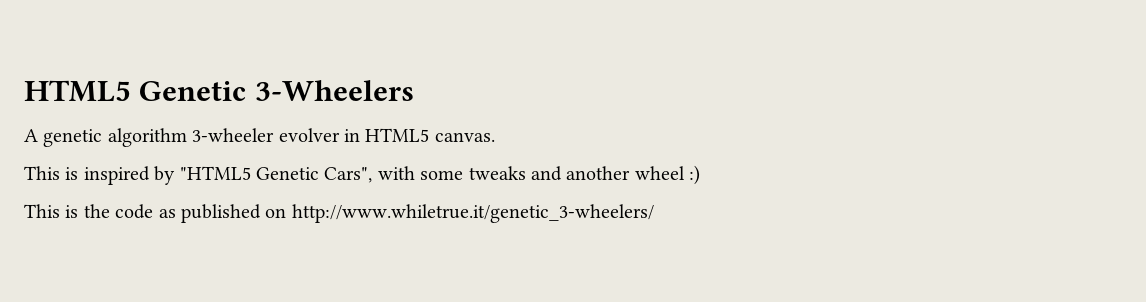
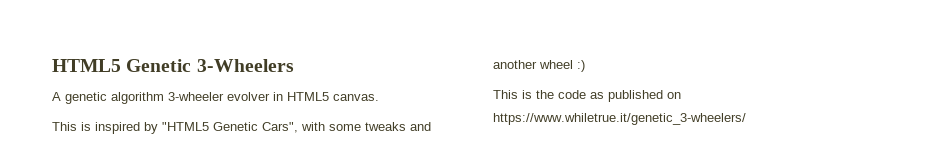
[291,204,654,223] http://www.whiletrue.it/genetic_3-wheelers/ -> [493,113,746,125] https://www.whiletrue.it/genetic_3-wheelers/

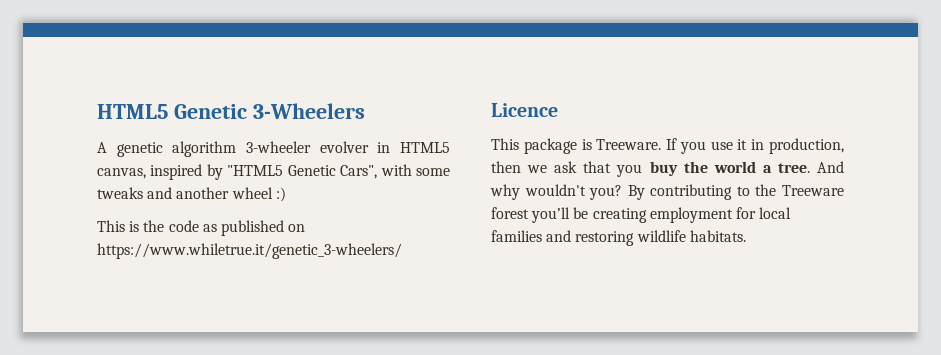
[333,94,379,101] [52,122,91,131] canvas. // This is -> [97,168,146,179] canvas,
(746, 119) none -> [491,103,558,117] [491,138,844,154] [491,161,844,177] [490,184,844,200] [491,207,792,223] [491,230,746,246] // Licence // This package is Treeware. If you use it in production, then we ask that you buy the world a tree. And why wouldn't you? By contributing to the Treeware forest you’ll be creating employment for local families and restoring wildlife habitats.

